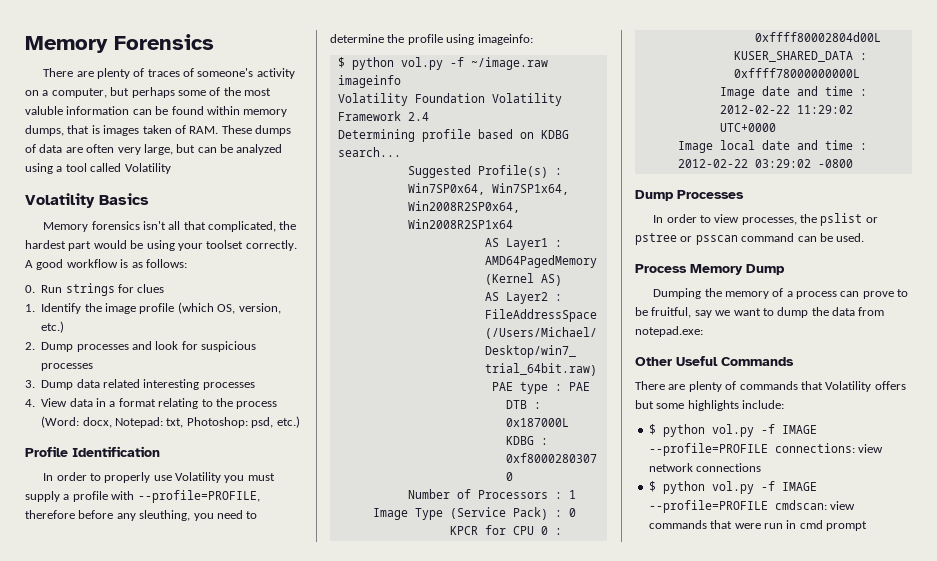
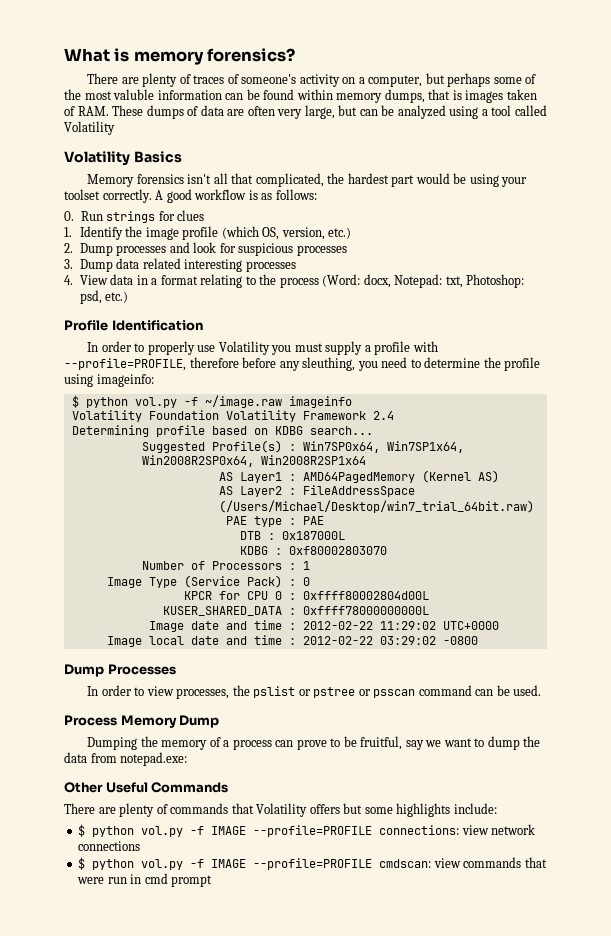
[25,34,214,53] Memory Forensics -> [64,48,296,65] What is memory forensics?

